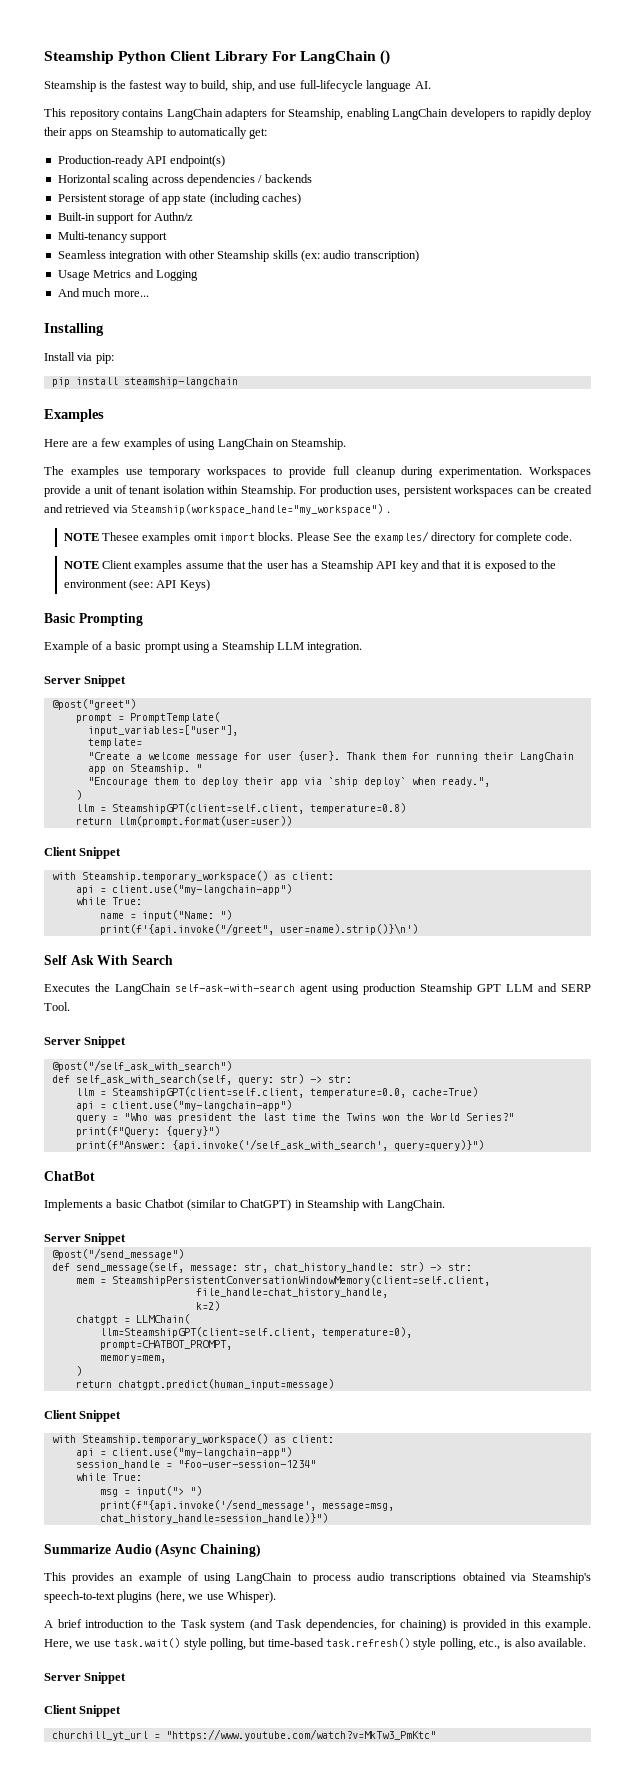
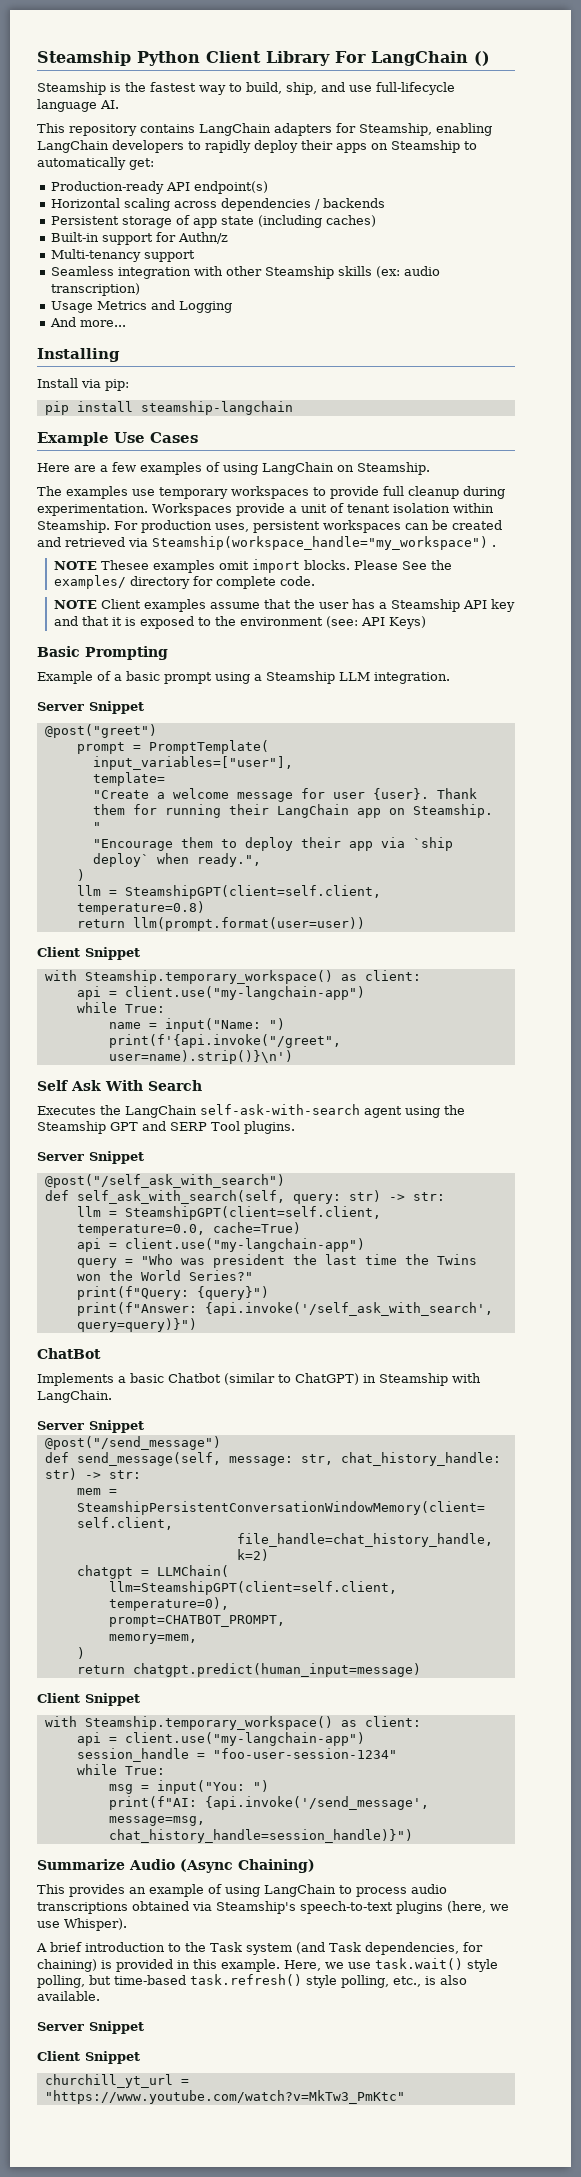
[82,288,112,297] much -> (76, 322) none
[44,409,104,422] Examples -> [37,432,198,446] Example Use Cases
[363,983,416,995] production -> [444,1105,465,1115] the
[506,984,533,992] LLM -> (138, 1126) none
[44,1002,70,1011] Tool. -> [211,1121,295,1134] Tool plugins.
[135,1486,202,1497] [99,1499,316,1511] input("> ") // print(f"{api.invoke('/send_message', -> [156,1780,269,1794] [108,1796,429,1810] input("You: ") // print(f"AI: {api.invoke('/send_message',

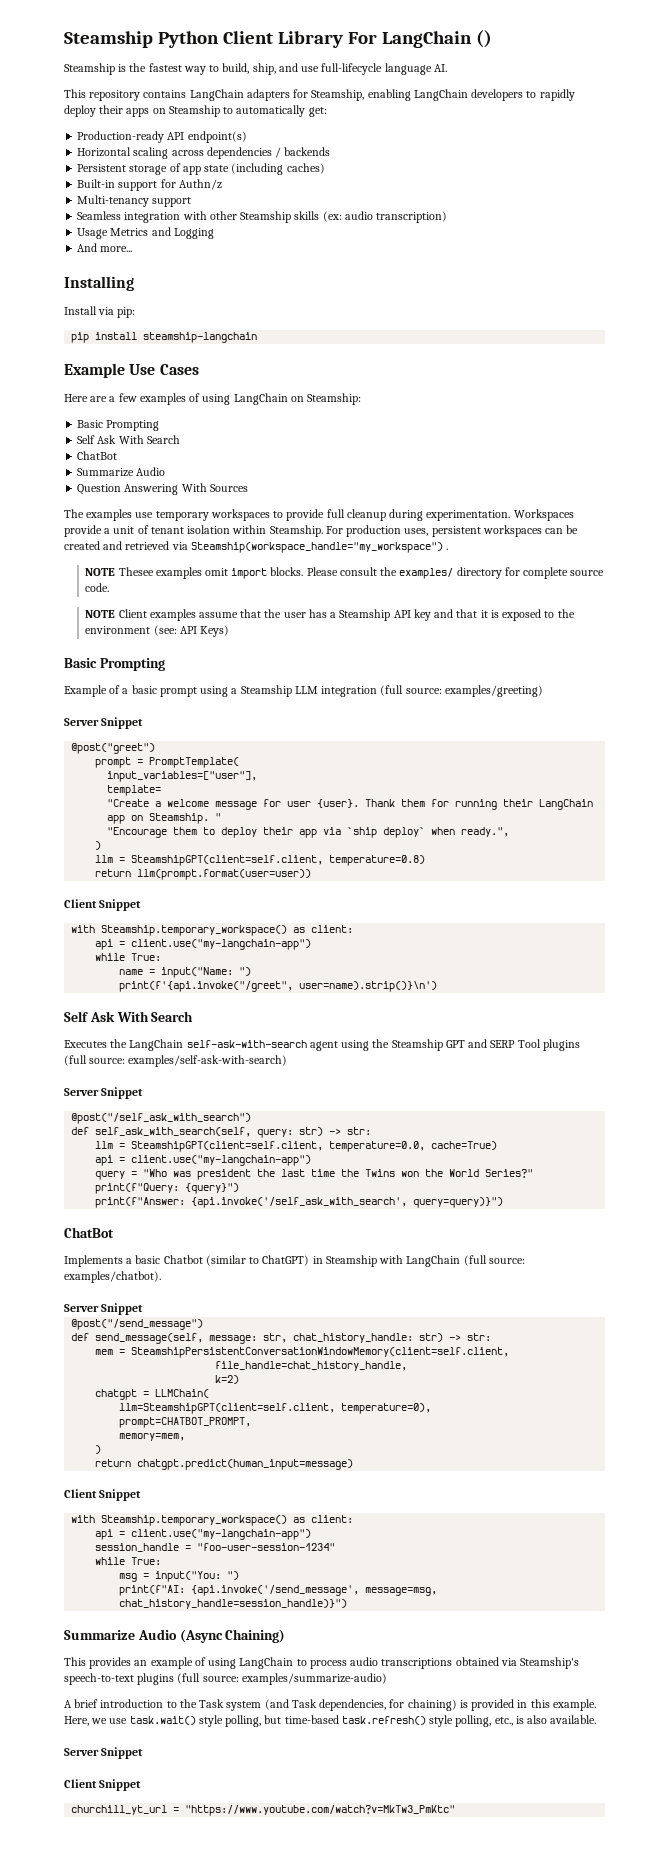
[357,462,430,475] Steamship. -> [307,393,362,405] [77,420,160,431] [77,435,180,444] [77,451,118,460] [77,467,166,477] [77,483,248,495] Steamship: // Basic Prompting // Self Ask With Search // ChatBot // Summarize Audio // Question Answering With Sources
[401,561,427,570] See -> [339,567,377,576] consult
(276, 582) none -> [570,570,605,576] source
[374,672,450,684] integration. -> [321,685,543,697] integration (full source: examples/greeting)
[244,1121,295,1134] plugins. -> [542,1039,580,1051] [64,1055,288,1067] plugins (full source: examples/self-ask-with-search)
[37,1390,112,1403] LangChain. -> [406,1255,525,1267] [64,1271,161,1283] LangChain (full source: examples/chatbot).
[447,1901,509,1913] [37,1918,127,1931] (here, we use Whisper). -> [177,1673,387,1685] (full source: examples/summarize-audio)

